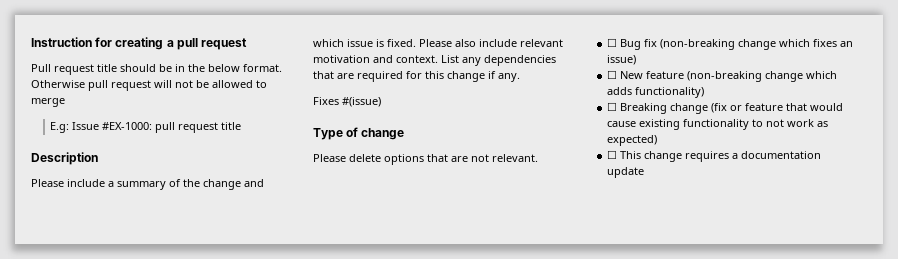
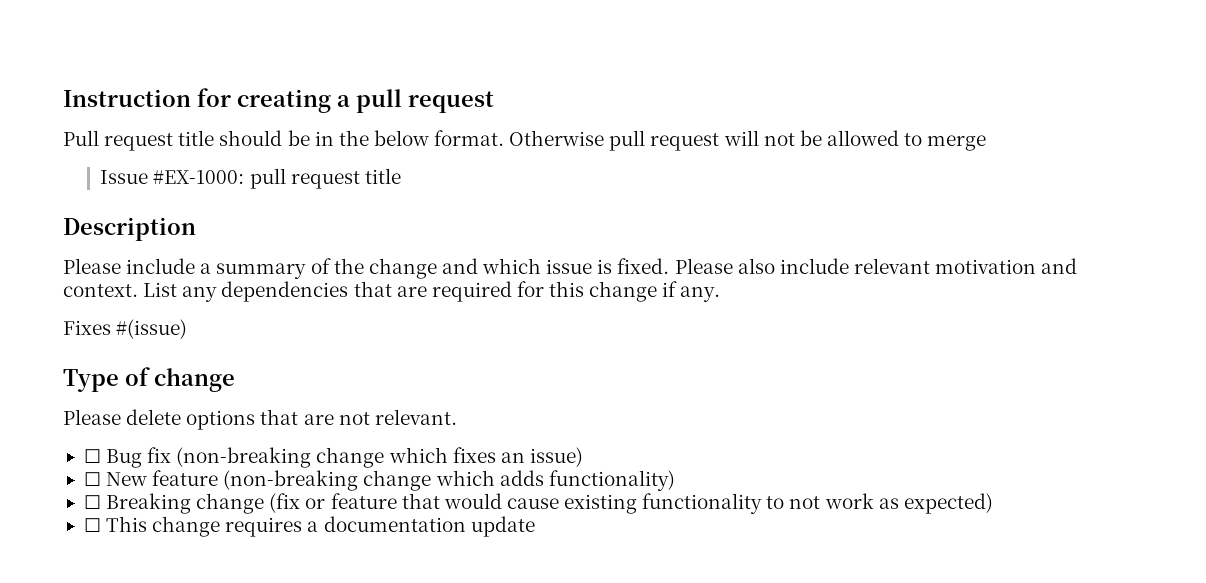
[50,122,70,133] E.g: -> (987, 143) none

